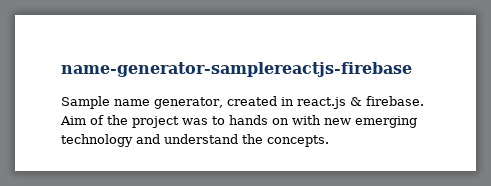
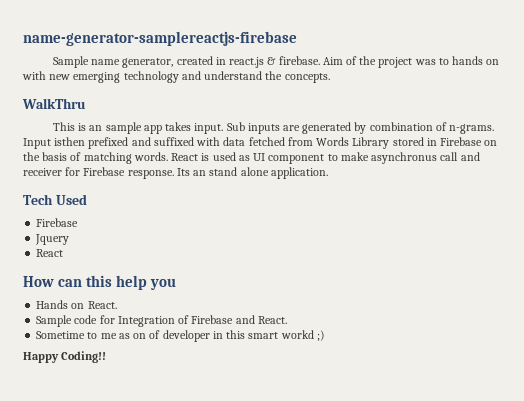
(329, 141) none -> [22,98,86,109] [52,122,495,134] [23,137,498,149] [23,152,480,164] [23,167,328,179] [23,194,87,205] [36,218,79,227] [35,234,70,245] [36,249,64,257] [23,275,177,290] [36,300,117,309] [36,315,287,327] [36,330,325,342] [23,351,107,363] // WalkThru // This is an sample app takes input. Sub inputs are generated by combination of n-grams. Input isthen prefixed and suffixed with data fetched from Words Library stored in Firebase on the basis of matching words. React is used as UI component to make asynchronus call and receiver for Firebase response. Its an stand alone application. // Tech Used // Firebase // Jquery // React // How can this help you // Hands on React. // Sample code for Integration of Firebase and React. // Sometime to me as on of developer in this smart workd ;) // Happy Coding!!

